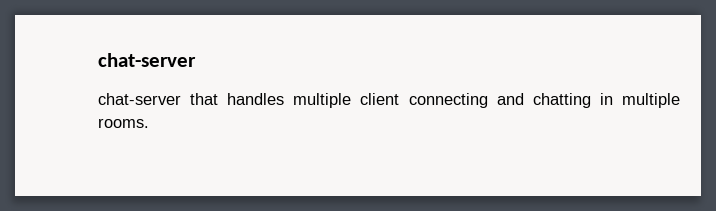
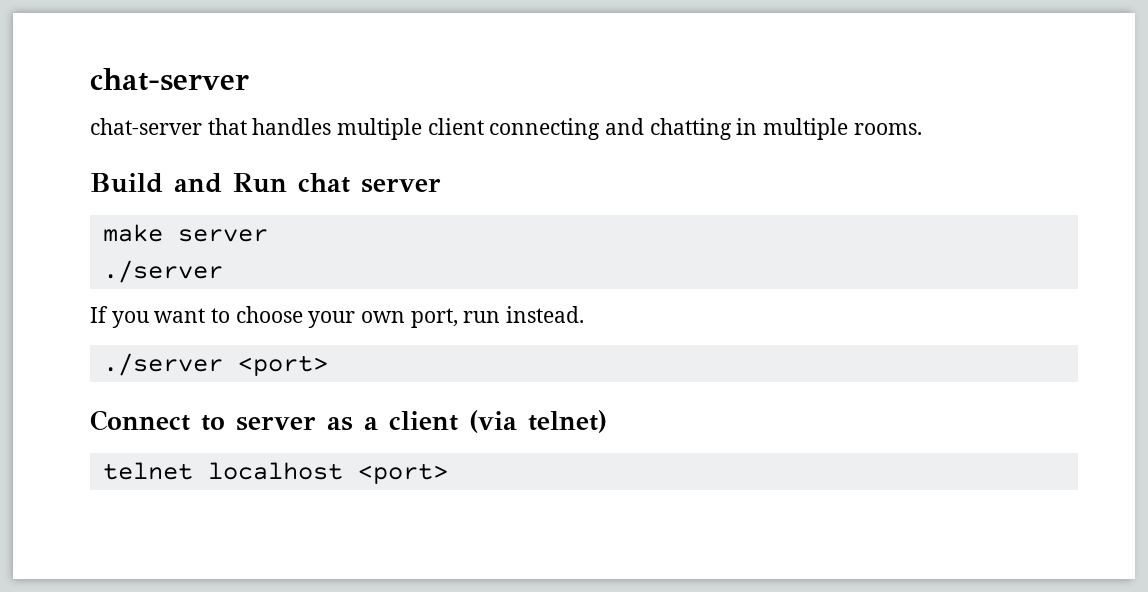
(149, 123) none -> [90,173,441,193] [102,224,268,242] [102,260,223,283] [90,306,585,328] [102,353,328,376] [90,410,607,433] [102,462,448,484] // Build and Run chat server // make server // ./server // If you want to choose your own port, run instead. // ./server <port> // Connect to server as a client (via telnet) // telnet localhost <port>

